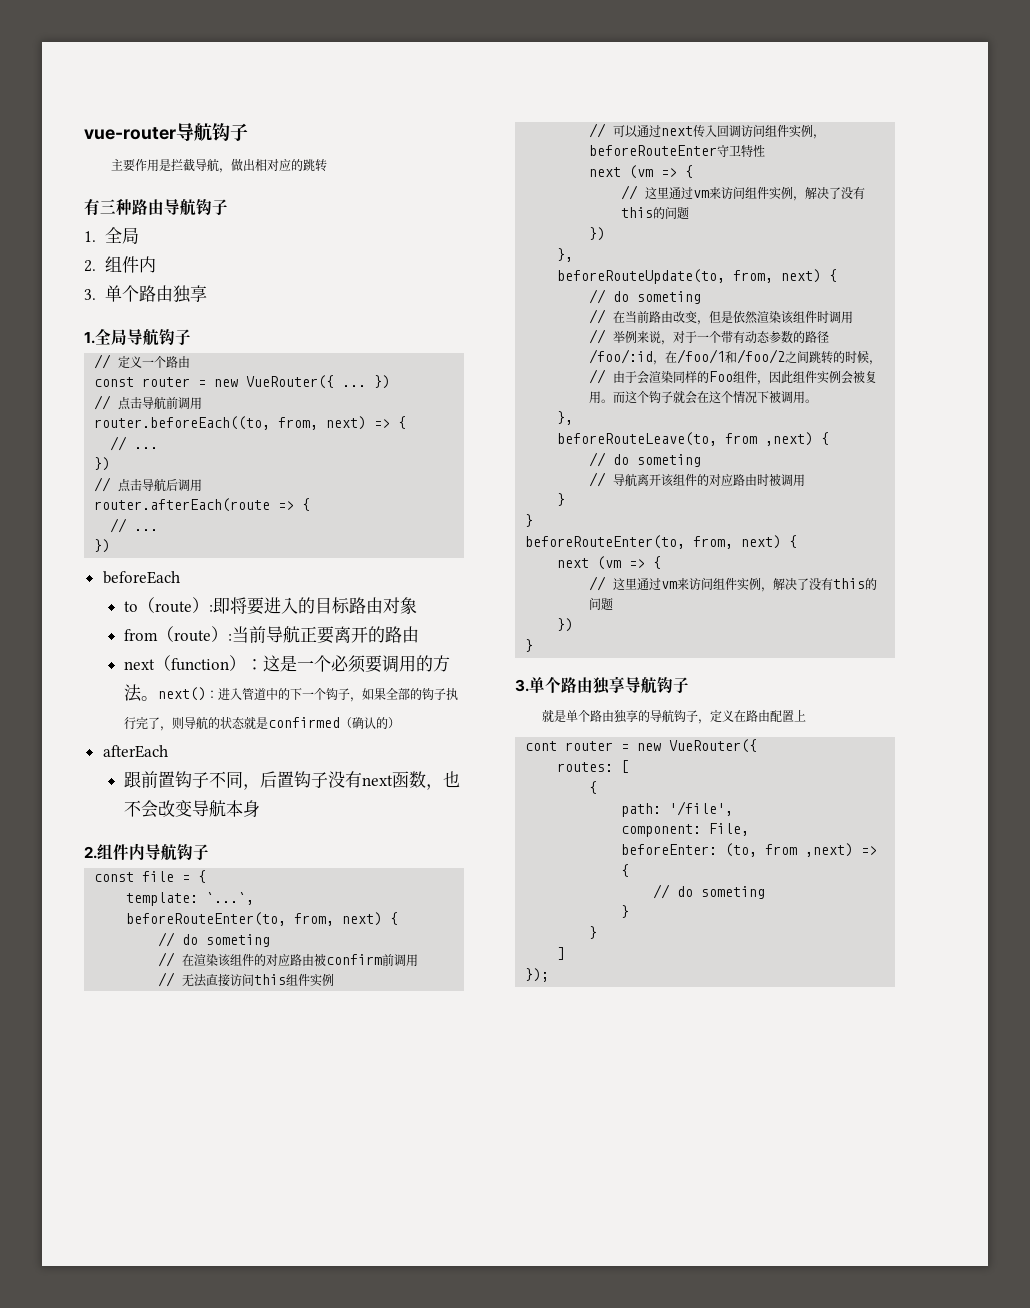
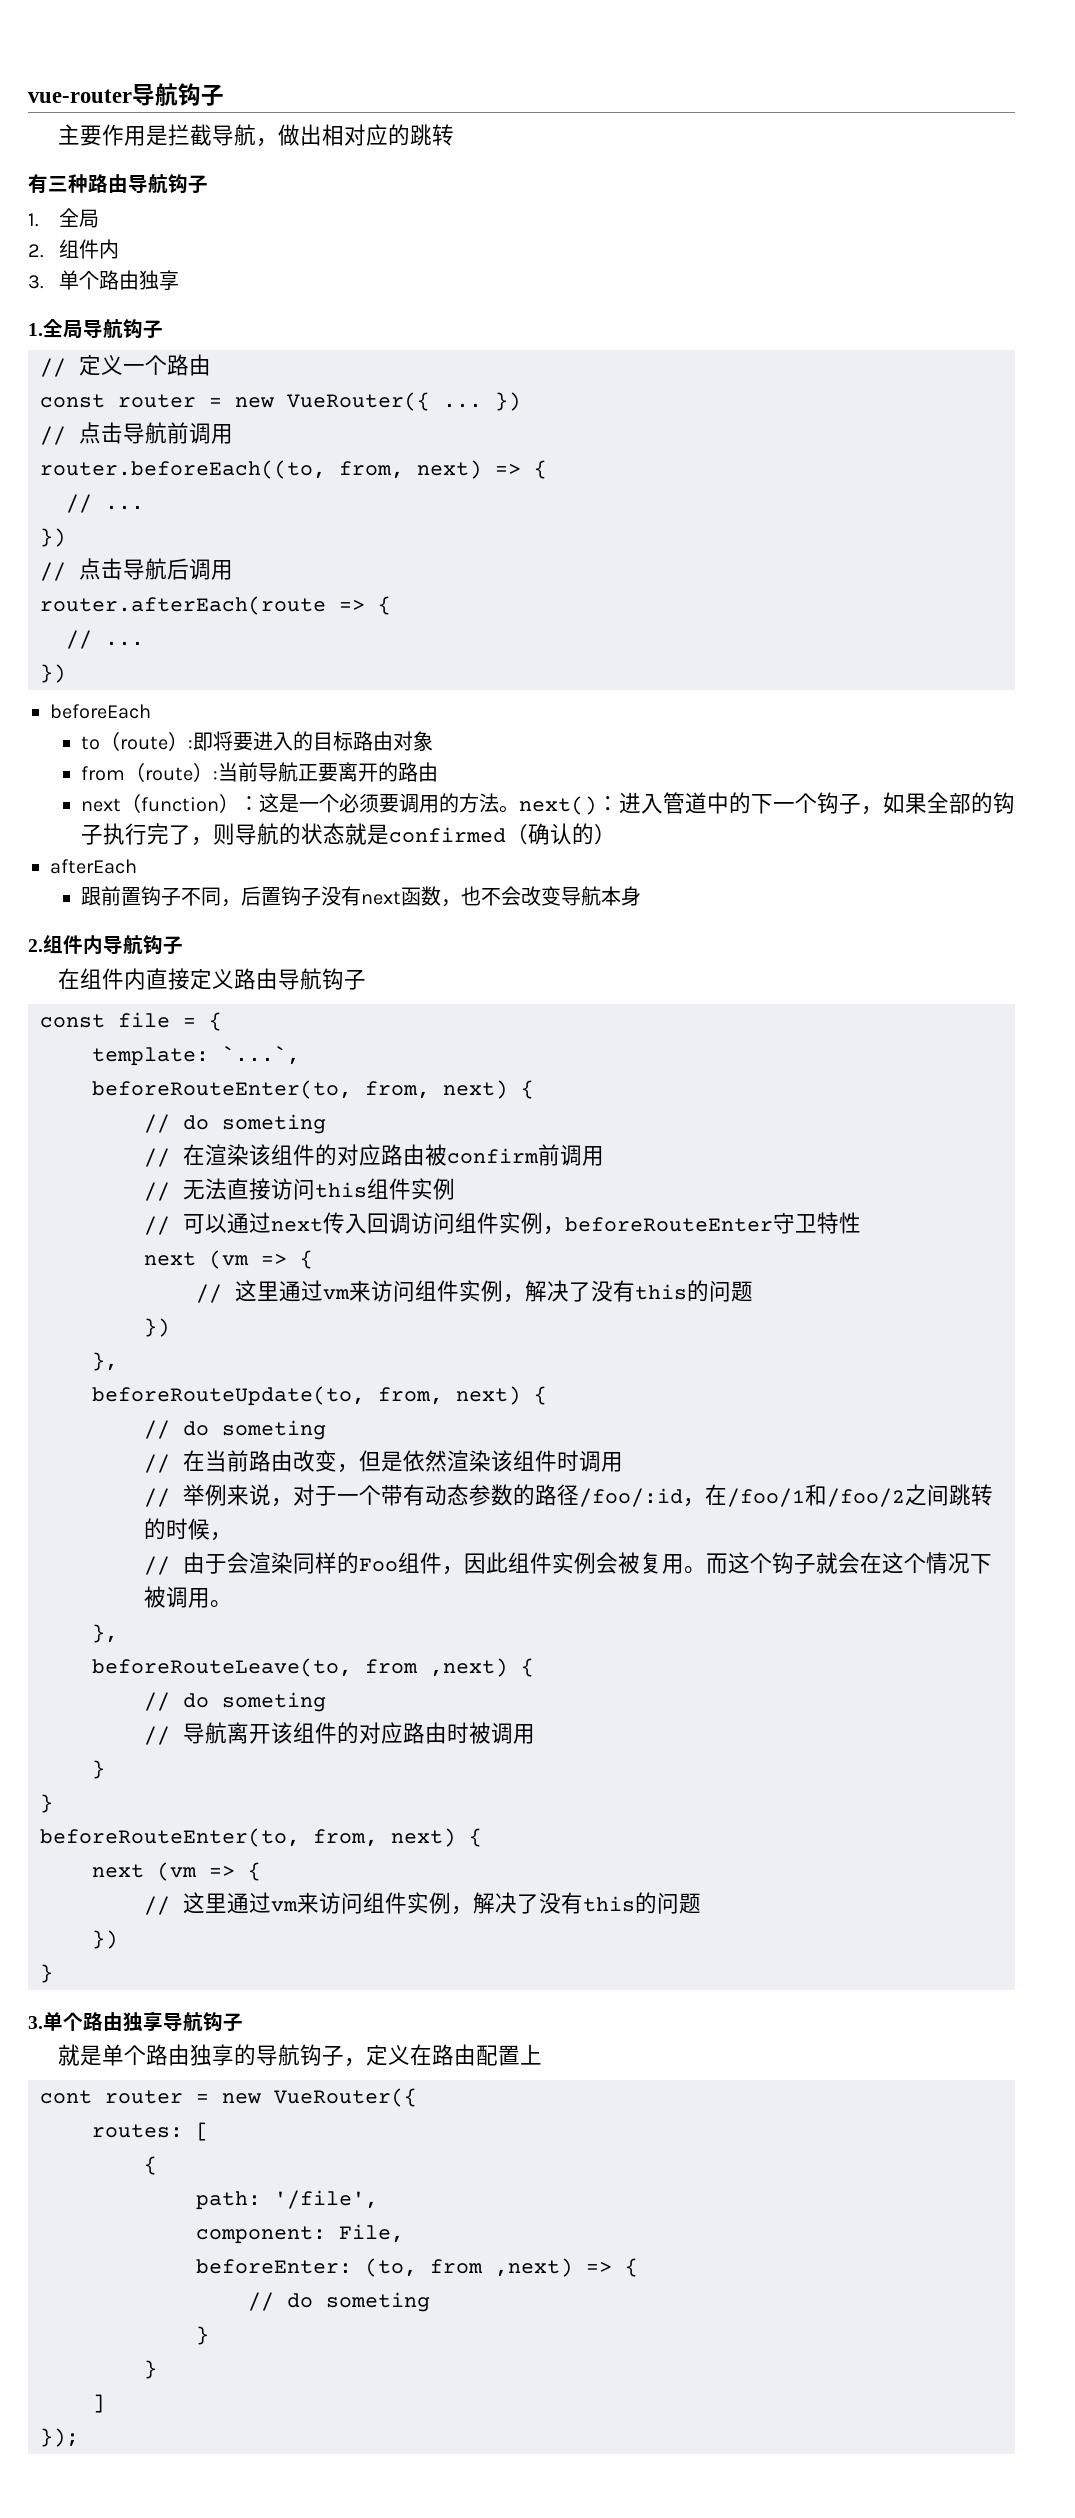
(209, 852) none -> [58,968,367,990] // 在组件内直接定义路由导航钩子

